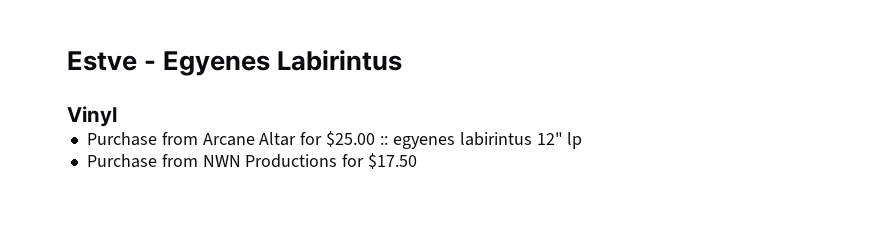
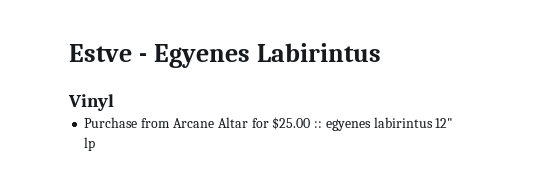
[86,153,418,169] // Purchase from NWN Productions for $17.50 -> (96, 144) none

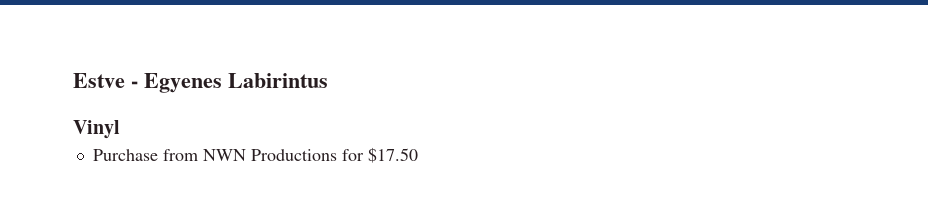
[172,117,454,131] [84,137,96,151] Arcane Altar for $25.00 :: egyenes labirintus 12" lp -> [202,147,418,163] NWN Productions for $17.50

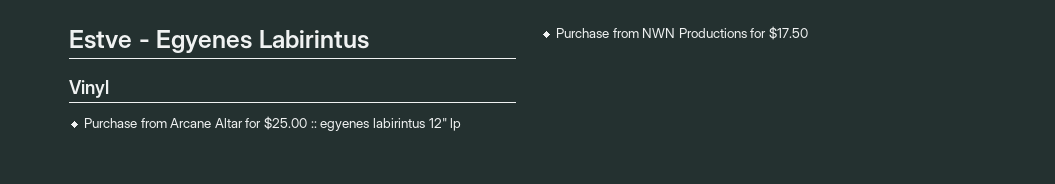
(120, 129) none -> [83,116,462,131] // Purchase from Arcane Altar for $25.00 :: egyenes labirintus 12" lp

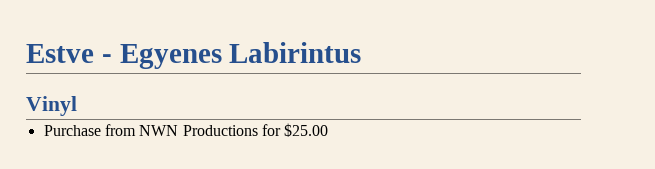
[83,116,462,131] // Purchase from Arcane Altar for $25.00 :: egyenes labirintus 12" lp -> (77, 106) none
[769,26,809,40] $17.50 -> [284,123,329,137] $25.00

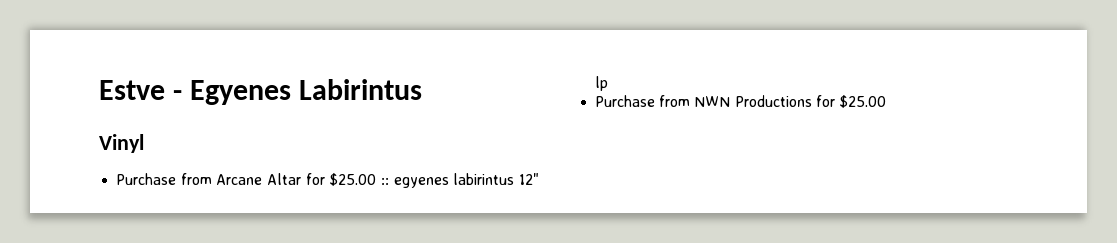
(77, 106) none -> [116,173,539,188] [595,76,609,91] // Purchase from Arcane Altar for $25.00 :: egyenes labirintus 12" lp

